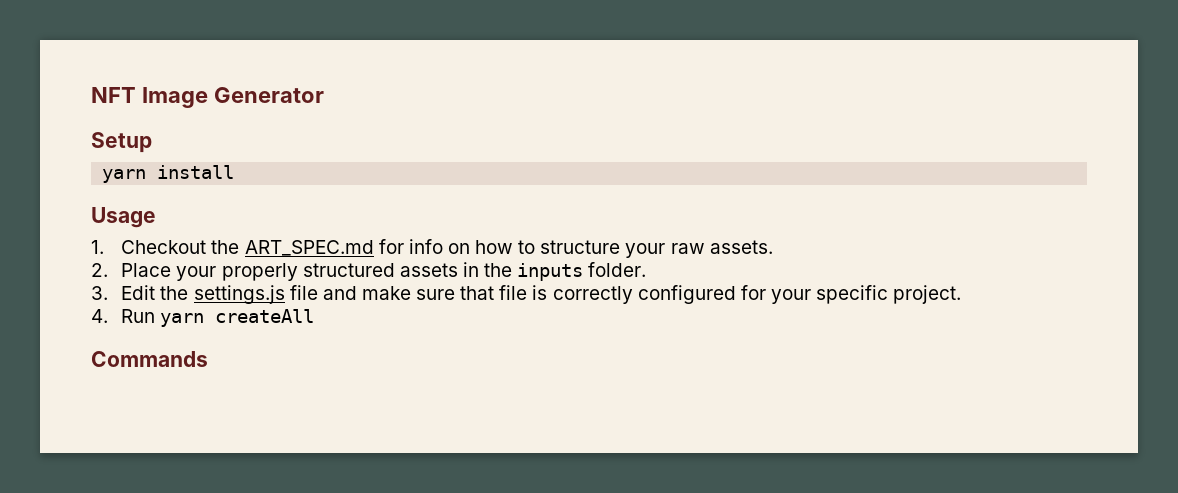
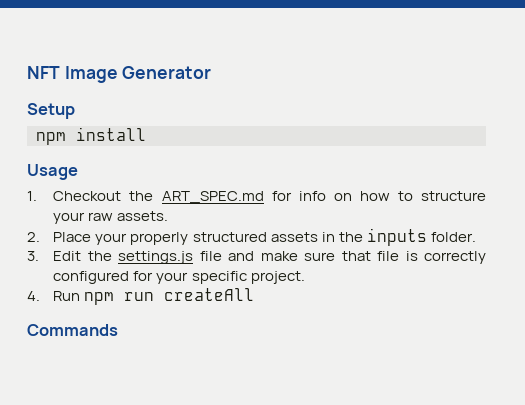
[102,169,147,183] yarn -> [36,132,66,145] npm
[160,313,205,327] yarn -> [84,292,155,305] npm run

